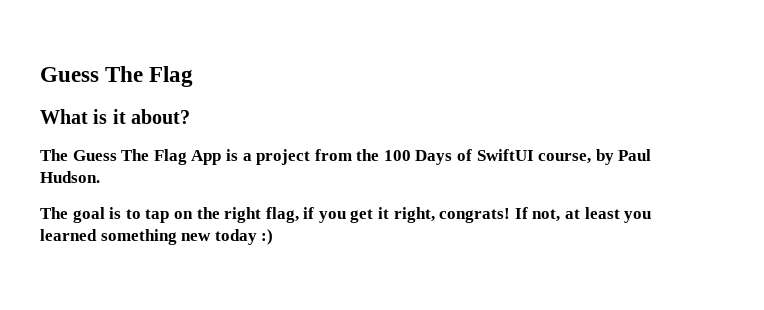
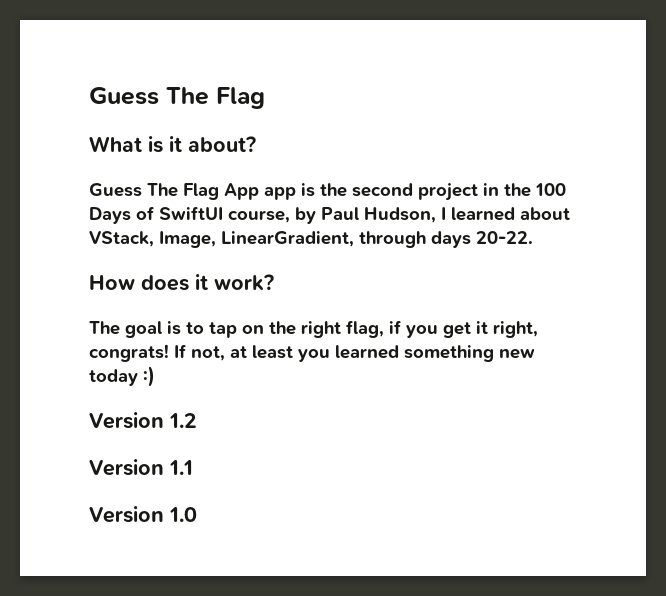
[40,149,68,161] The -> (256, 144) none
[225,149,352,165] is a project from -> [264,183,499,201] app is the second project in
[40,171,100,183] Hudson. -> [364,207,570,223] [89,231,533,248] [89,274,274,291] Hudson, I learned about VStack, Image, LinearGradient, through days 20-22. // How does it work?
(274, 237) none -> [89,412,196,429] [89,459,193,476] [89,506,197,523] // Version 1.2 // Version 1.1 // Version 1.0

